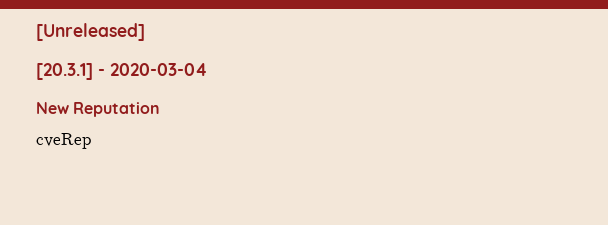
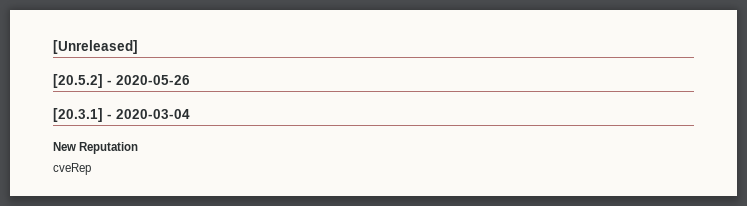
(145, 32) none -> [53,74,190,88] // [20.5.2] - 2020-05-26

